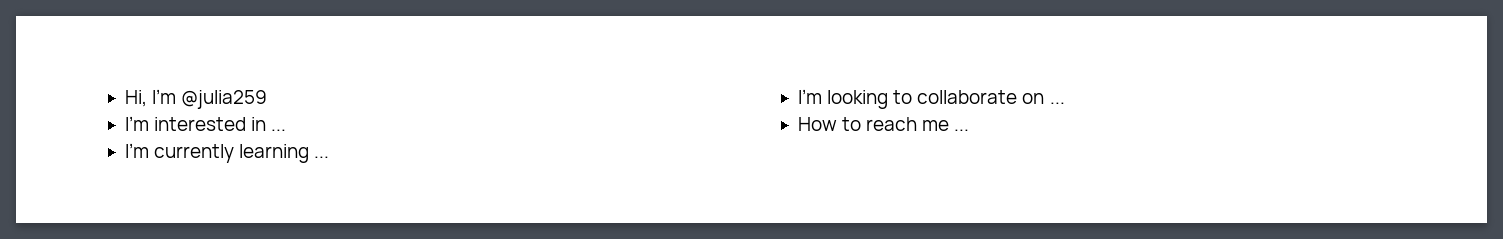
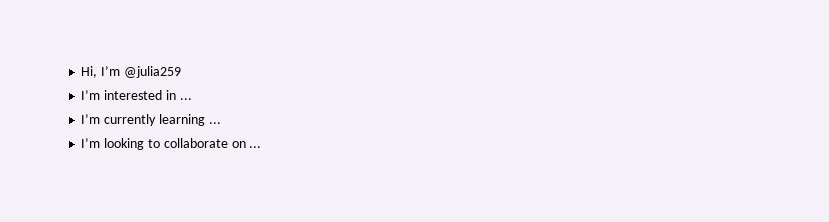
[797,117,970,131] // How to reach me ... -> (262, 147) none

